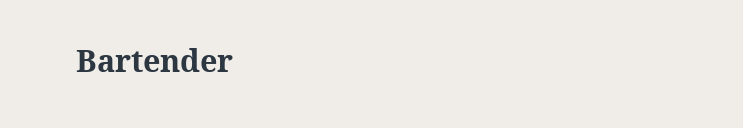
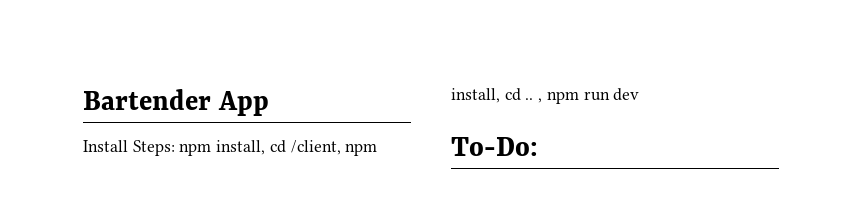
(233, 60) none -> [218,91,270,116] [83,140,378,156] [451,88,640,104] [451,137,538,156] App // Install Steps: npm install, cd /client, npm install, cd .. , npm run dev // To-Do:

